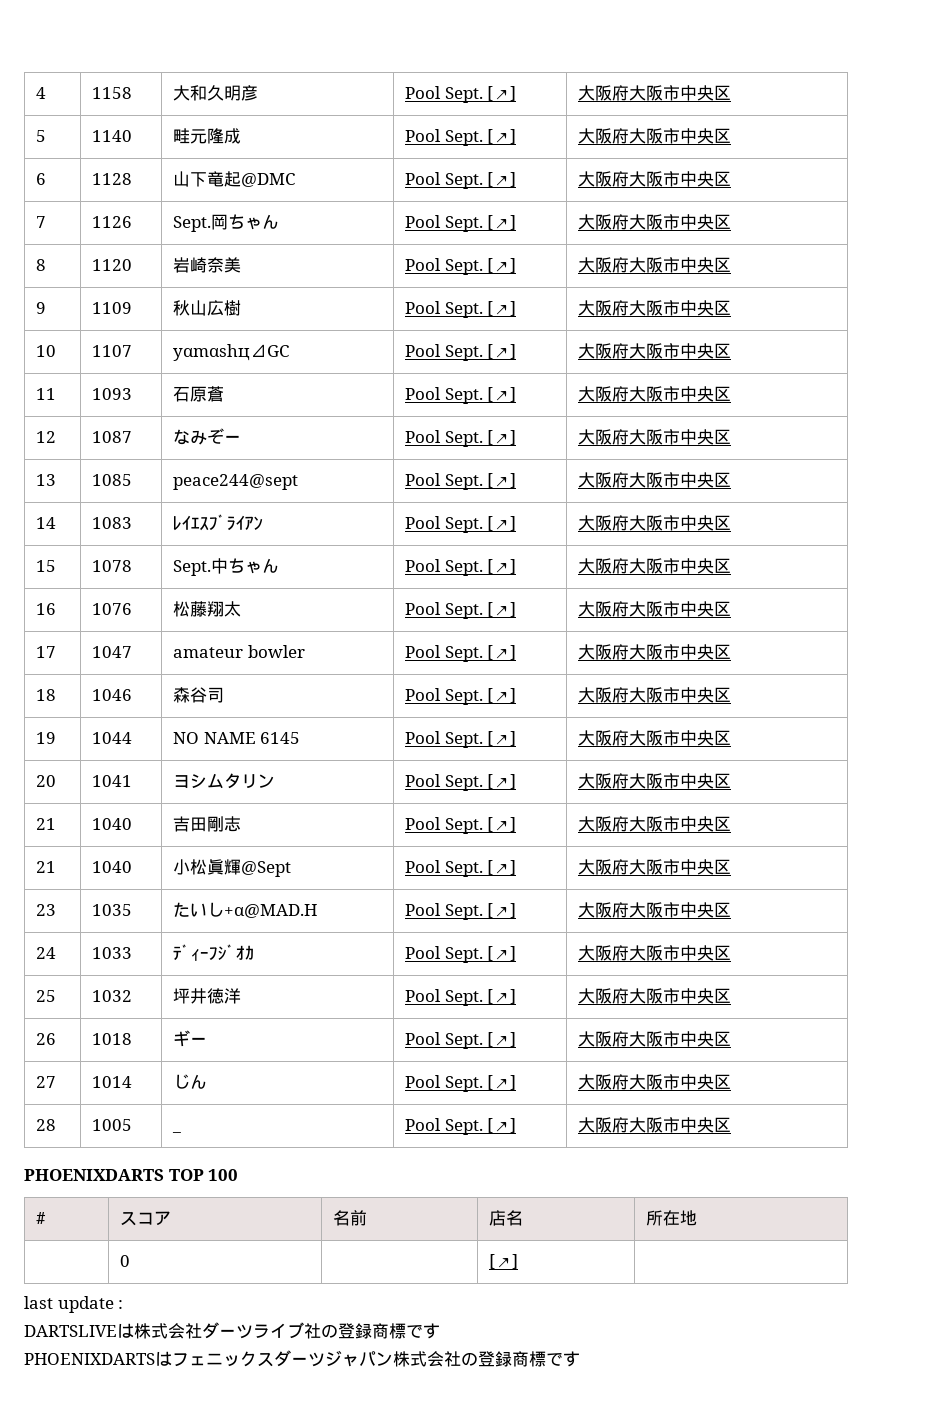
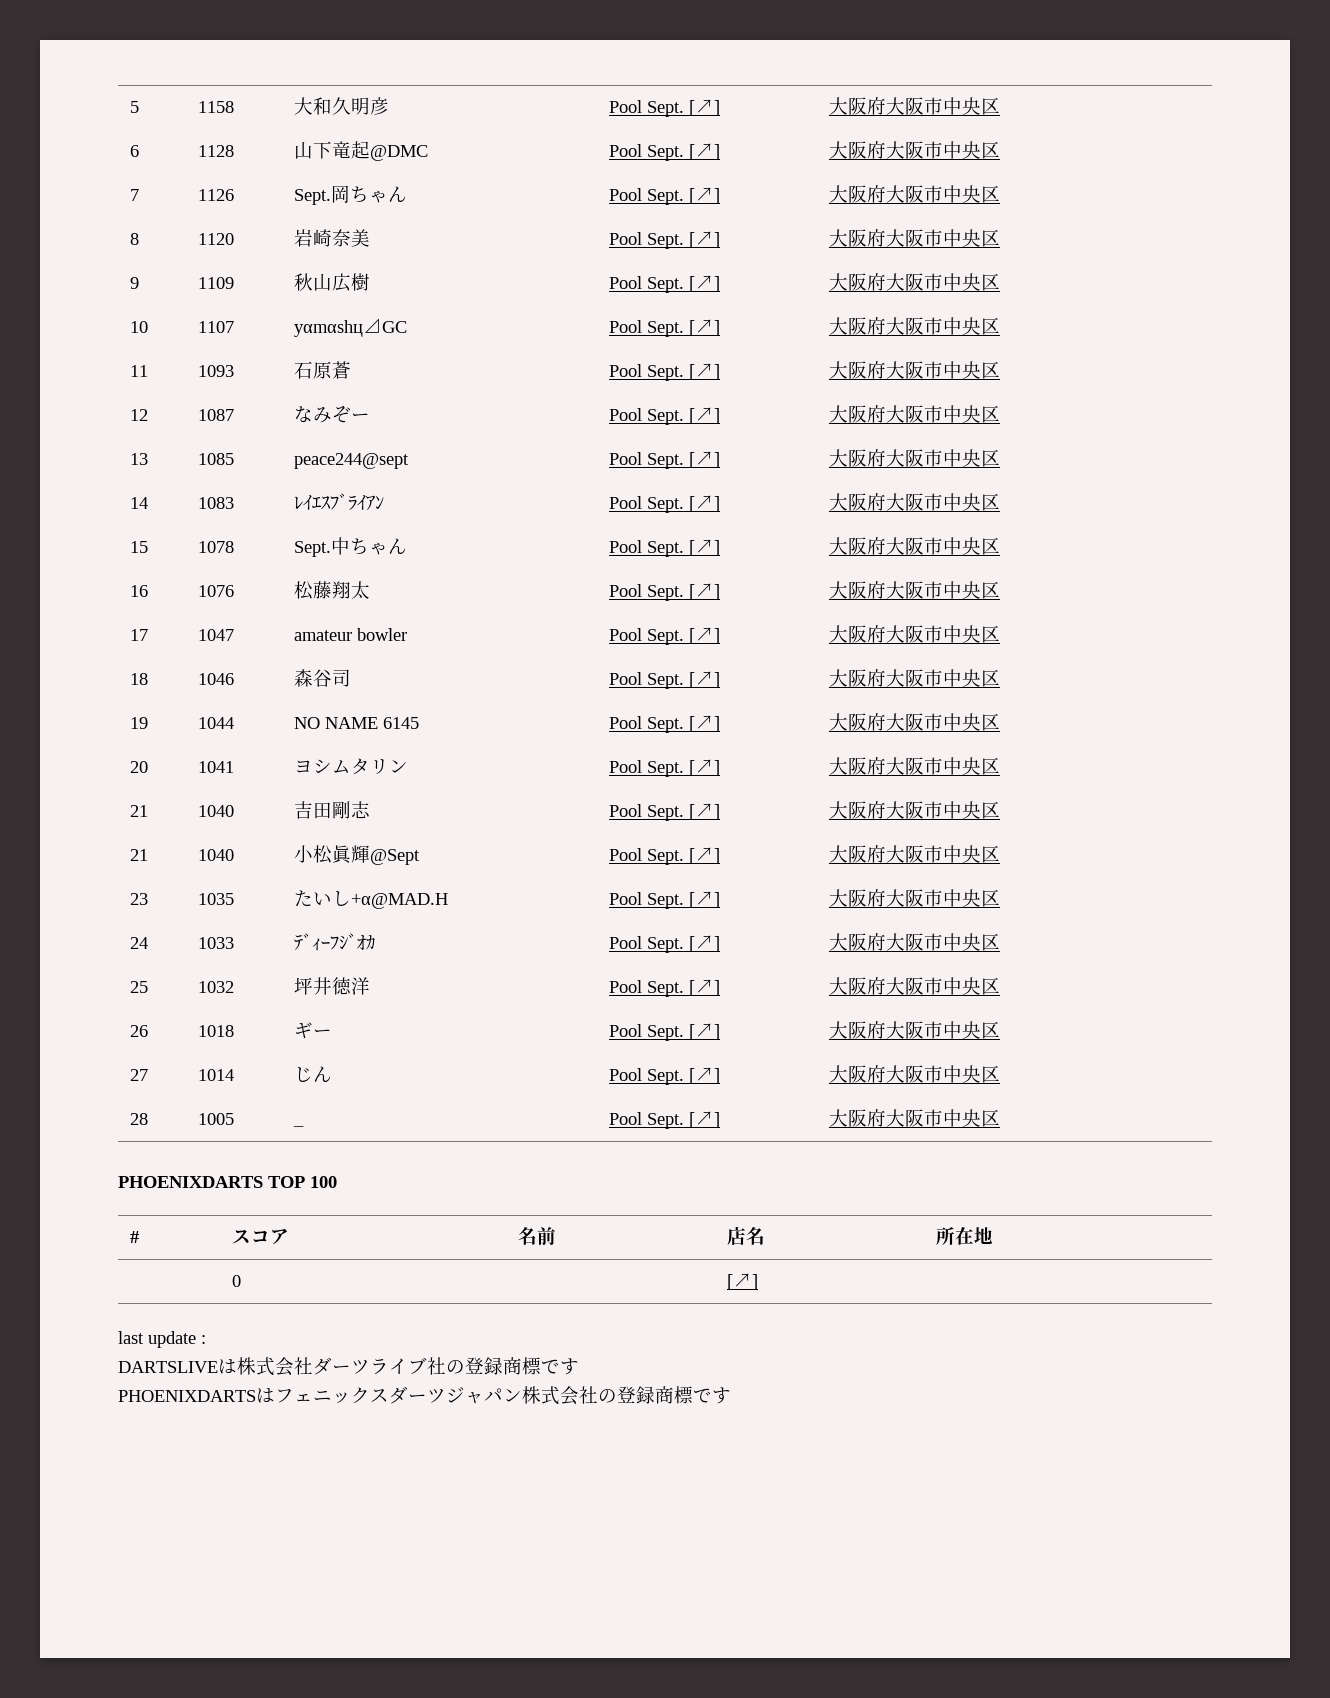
[36,87,47,99] 4 -> [129,101,139,113] 5
[36,130,47,142] [92,130,133,142] [173,128,242,144] [405,129,517,146] [578,128,732,144] // 5 | 1140 | 畦元隆成 | Pool Sept. [↗] | 大阪府大阪市中央区 -> (1000, 106) none

